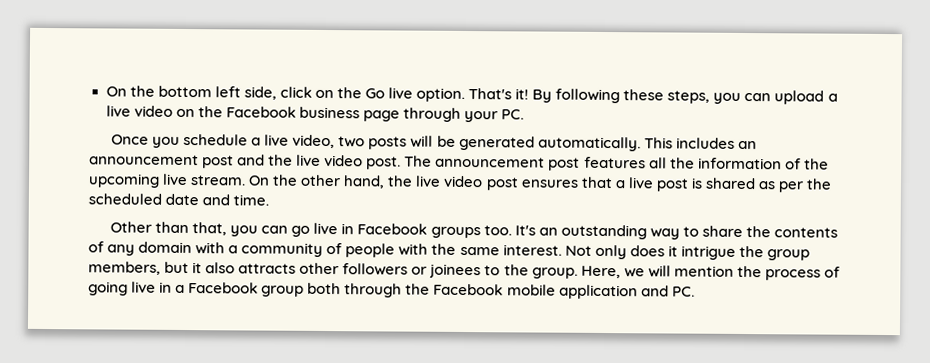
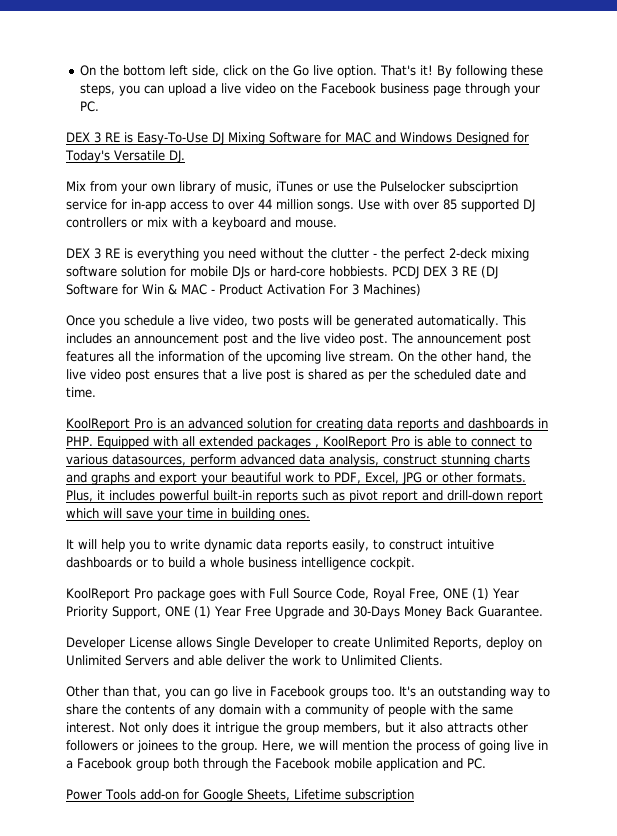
(524, 114) none -> [66,132,529,145] [65,150,185,163] [66,181,518,194] [66,199,535,212] [66,217,337,230] [66,248,529,261] [66,266,498,279] [66,284,421,296] // DEX 3 RE is Easy-To-Use DJ Mixing Software for MAC and Windows Designed for Today's Versatile DJ. // Mix from your own library of music, iTunes or use the Pulselocker subsciprtion service for in-app access to over 44 million songs. Use with over 85 supported DJ controllers or mix with a keyboard and mouse. // DEX 3 RE is everything you need without the clutter - the perfect 2-deck mixing software solution for mobile DJs or hard-core hobbiests. PCDJ DEX 3 RE (DJ Software for Win & MAC - Product Activation For 3 Machines)
(270, 200) none -> [66,418,548,431] [66,436,532,449] [66,454,530,467] [66,472,526,485] [66,490,543,503] [66,508,310,521] [66,539,494,552] [66,557,415,570] [66,588,519,601] [66,606,543,619] [66,637,542,650] [66,655,443,666] // KoolReport Pro is an advanced solution for creating data reports and dashboards in PHP. Equipped with all extended packages , KoolReport Pro is able to connect to various datasources, perform advanced data analysis, construct stunning charts and graphs and export your beautiful work to PDF, Excel, JPG or other formats. Plus, it includes powerful built-in reports such as pivot report and drill-down report which will save your time in building ones. // It will help you to write dynamic data reports easily, to construct intuitive dashboards or to build a whole business intelligence cockpit. // KoolReport Pro package goes with Full Source Code, Royal Free, ONE (1) Year Priority Support, ONE (1) Year Free Upgrade and 30-Days Money Back Guarantee. // Developer License allows Single Developer to create Unlimited Reports, deploy on Unlimited Servers and able deliver the work to Unlimited Clients.
(695, 291) none -> [66,789,414,802] // Power Tools add-on for Google Sheets, Lifetime subscription

